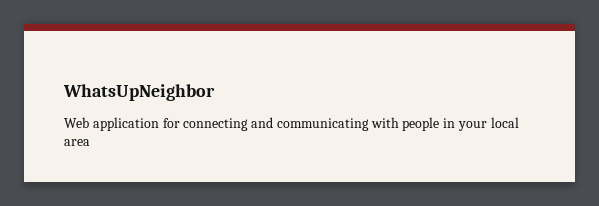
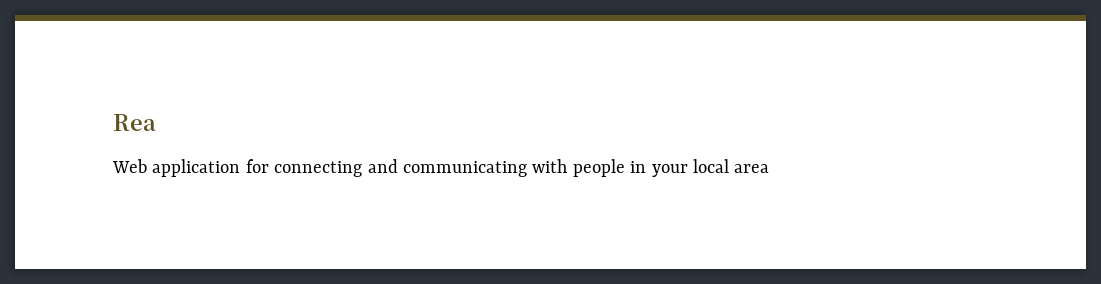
[63,84,215,101] WhatsUpNeighbor -> [113,114,156,131] Rea

